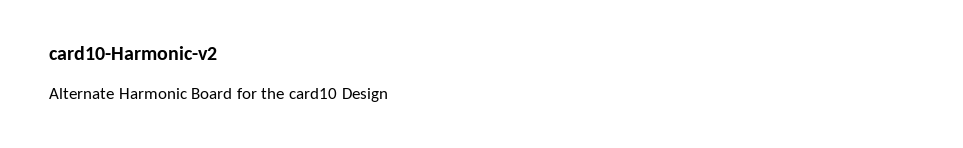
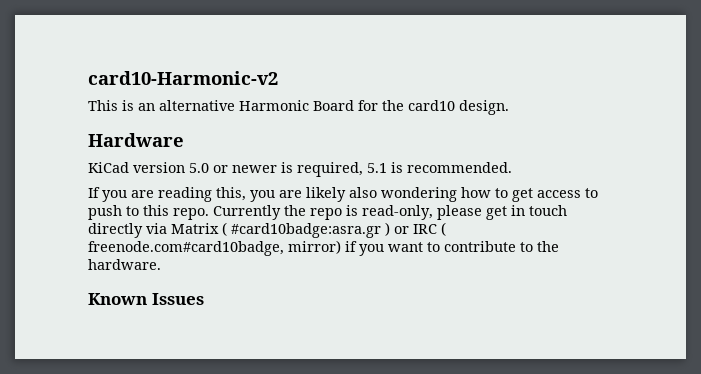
[49,88,114,99] Alternate -> [88,100,235,111] This is an alternative
[341,88,388,102] Design -> [459,100,509,115] [88,133,184,147] [88,162,512,177] [88,187,598,202] [88,205,567,220] [88,222,446,238] [88,240,559,256] [88,259,161,270] [88,293,204,305] design. // Hardware // KiCad version 5.0 or newer is required, 5.1 is recommended. // If you are reading this, you are likely also wondering how to get access to push to this repo. Currently the repo is read-only, please get in touch directly via Matrix ( #card10badge:asra.gr ) or IRC ( freenode.com#card10badge, mirror) if you want to contribute to the hardware. // Known Issues

